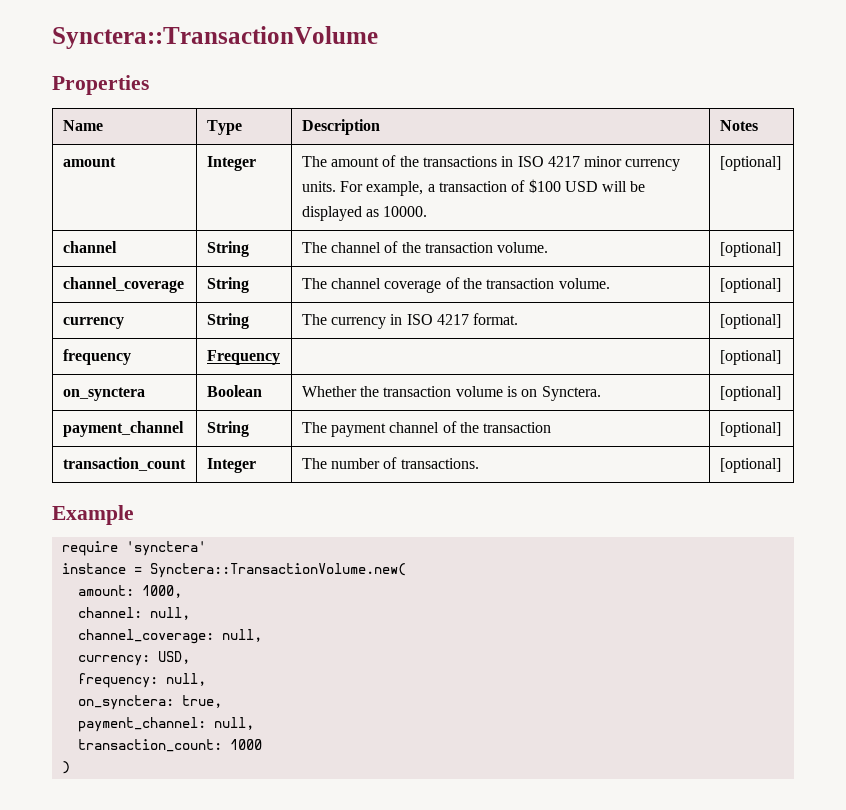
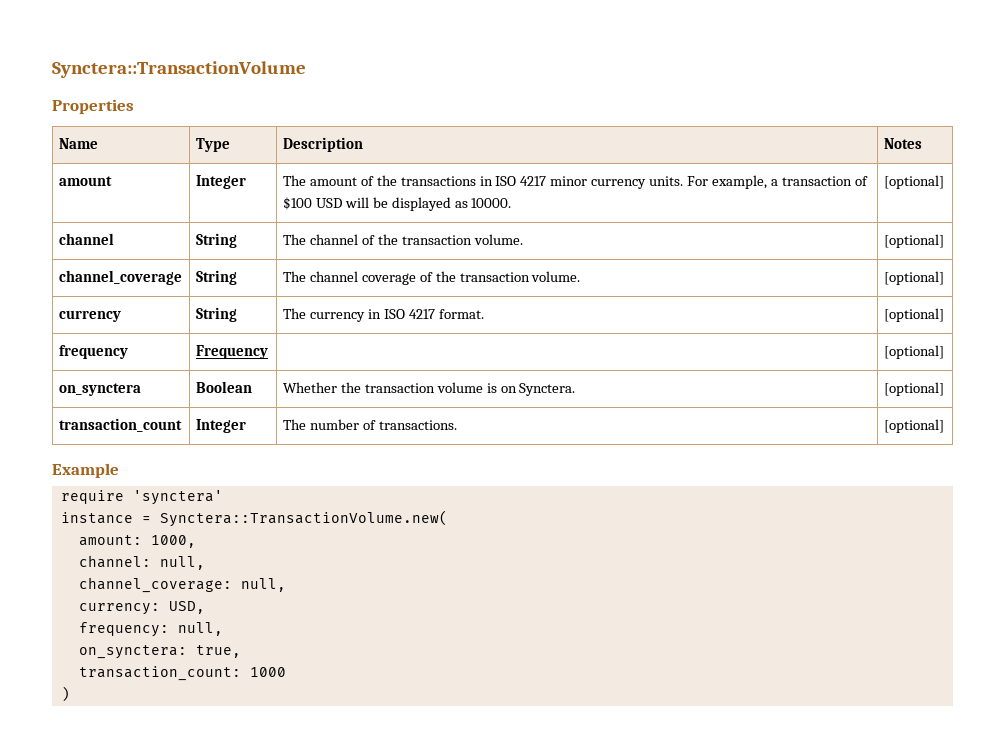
[62,421,184,437] [206,421,249,437] [301,421,552,437] [719,422,781,437] // payment_channel | String | The payment channel of the transaction | [optional] -> (944, 389) none
[77,717,254,732] // payment_channel: null, -> (241, 651) none

